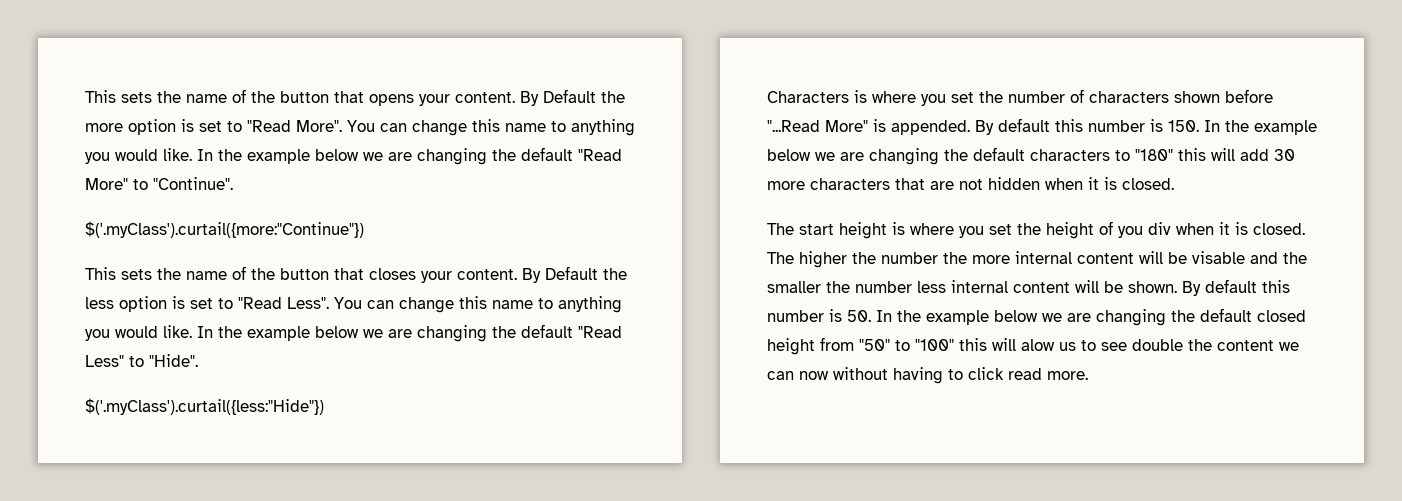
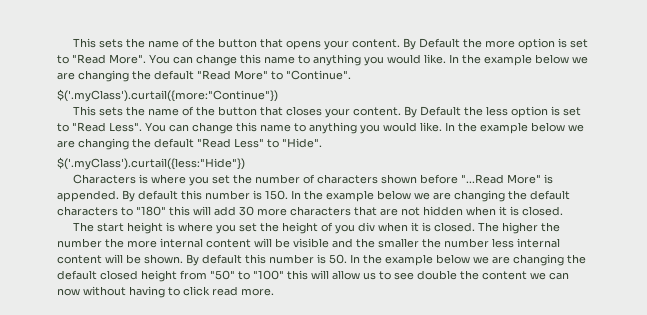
[1192,251,1245,264] visable -> [293,238,329,248] visible
[1021,339,1055,351] alow -> [332,270,360,280] allow

